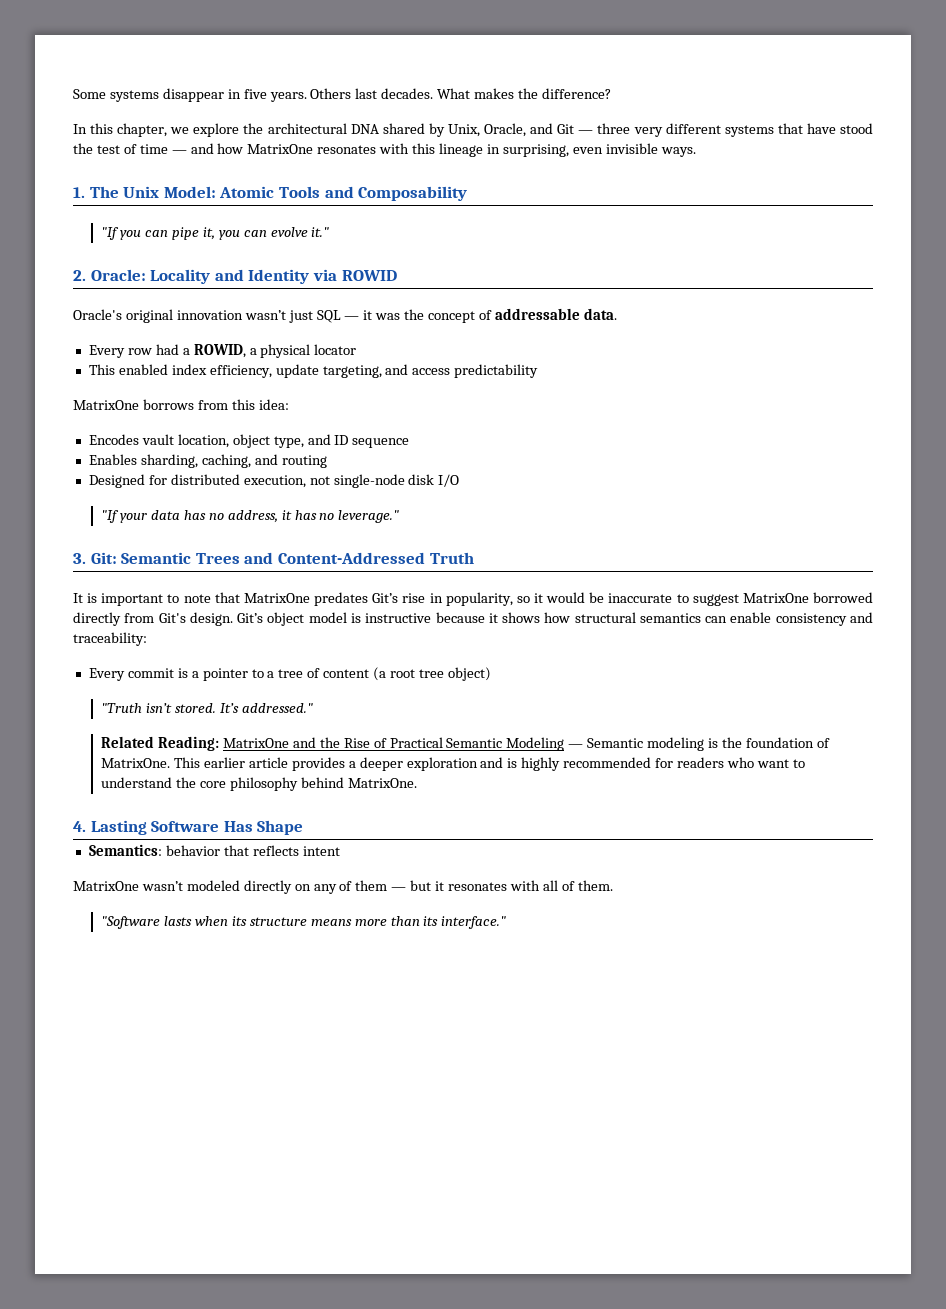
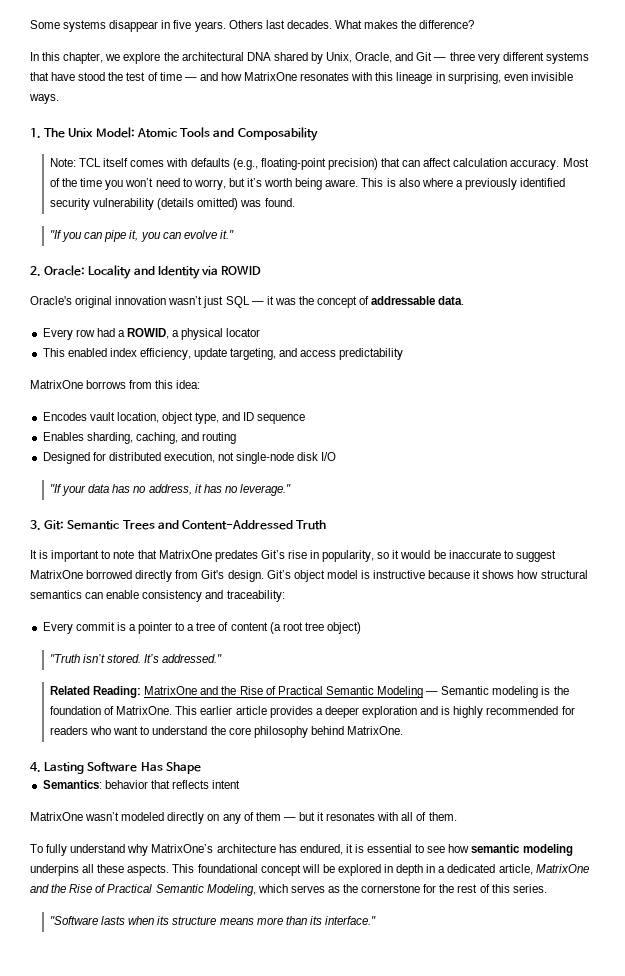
(468, 193) none -> [50,158,589,170] [50,178,566,190] [50,198,295,210] // Note: TCL itself comes with defaults (e.g., floating-point precision) that can affect calculation accuracy. Most of the time you won’t need to worry, but it’s worth being aware. This is also where a previously identified security vulnerability (details omitted) was found.
(613, 885) none -> [30,844,573,856] [30,864,589,876] [30,884,547,896] // To fully understand why MatrixOne’s architecture has endured, it is essential to see how semantic modeling underpins all these aspects. This foundational concept will be explored in depth in a dedicated article, MatrixOne and the Rise of Practical Semantic Modeling, which serves as the cornerstone for the rest of this series.

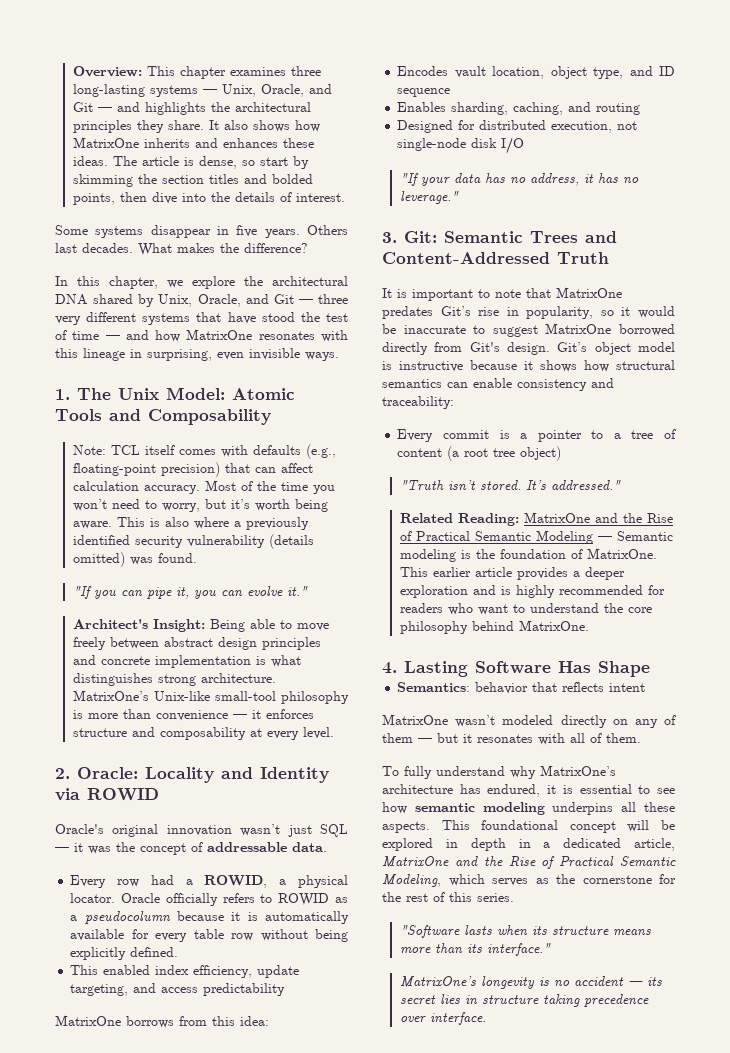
(30, 24) none -> [72,66,321,79] [72,84,332,97] [72,102,311,115] [72,120,320,133] [72,137,314,148] [72,156,309,169] [72,174,313,187] [72,192,345,205] Overview: This chapter examines three long-lasting systems — Unix, Oracle, and Git — and highlights the architectural principles they share. It also shows how MatrixOne inherits and enhances these ideas. The article is dense, so start by skimming the section titles and bolded points, then dive into the details of interest. //
(234, 234) none -> [72,619,329,632] [72,637,321,650] [72,655,301,668] [72,673,276,686] [72,690,349,704] [72,709,314,721] [72,727,334,740] // Architect's Insight: Being able to move freely between abstract design principles and concrete implementation is what distinguishes strong architecture. MatrixOne’s Unix-like small-tool philosophy is more than convenience — it enforces structure and composability at every level.
[226,328,261,337] locator -> [70,893,348,906] [70,911,349,924] [70,929,348,942] [70,947,179,960] locator. Oracle officially refers to ROWID as a pseudocolumn because it is automatically available for every table row without being explicitly defined.
(377, 920) none -> [399,976,662,989] [399,994,649,1007] [399,1012,486,1025] // MatrixOne’s longevity is no accident — its secret lies in structure taking precedence over interface.

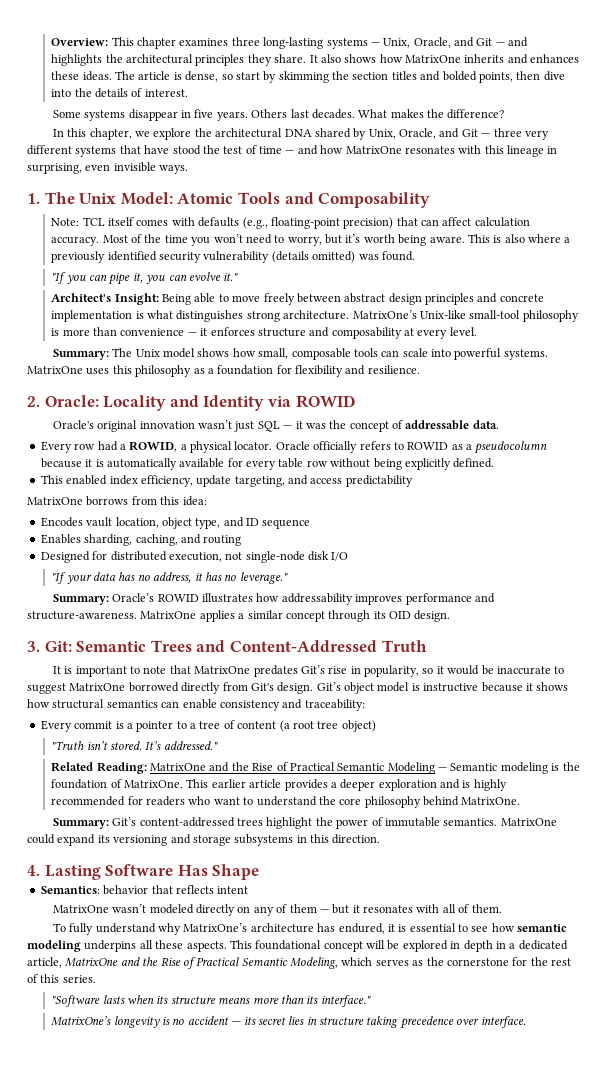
(334, 733) none -> [52,348,548,360] [27,365,420,377] // Summary: The Unix model shows how small, composable tools can scale into powerful systems. MatrixOne uses this philosophy as a foundation for flexibility and resilience.
(459, 197) none -> [52,593,495,605] [27,610,451,622] // Summary: Oracle’s ROWID illustrates how addressability improves performance and structure-awareness. MatrixOne applies a similar concept through its OID design.
(589, 625) none -> [52,817,557,829] [27,834,381,846] // Summary: Git’s content-addressed trees highlight the power of immutable semantics. MatrixOne could expand its versioning and storage subsystems in this direction.

